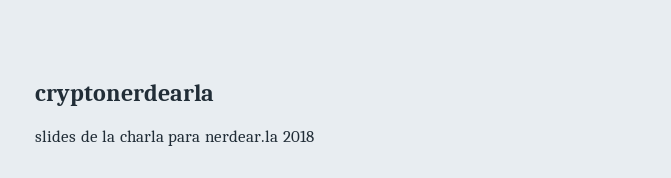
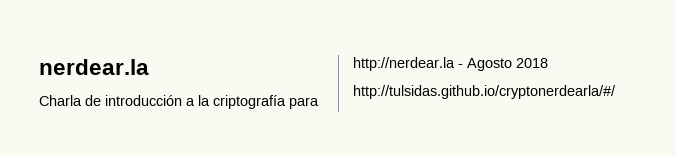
[35,84,214,106] [35,130,278,146] cryptonerdearla // slides de la charla para nerdear.la -> [39,59,149,75] [39,95,319,109] [353,57,512,71] nerdear.la // Charla de introducción a la criptografía para http://nerdear.la - Agosto
(314, 136) none -> [353,85,616,99] // http://tulsidas.github.io/cryptonerdearla/#/

